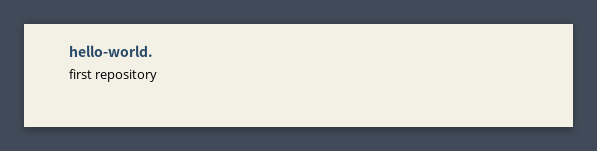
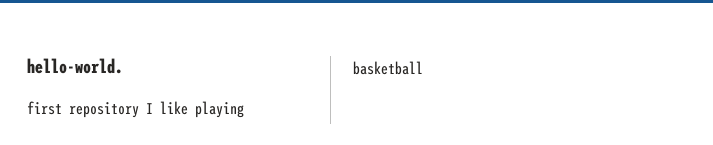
(158, 75) none -> [146,101,244,118] [353,61,423,75] I like playing basketball

